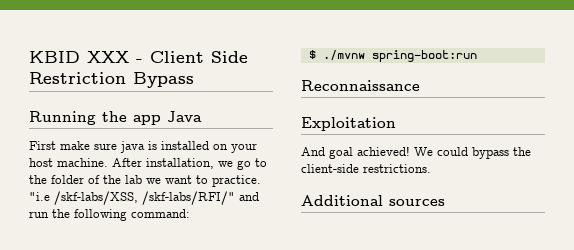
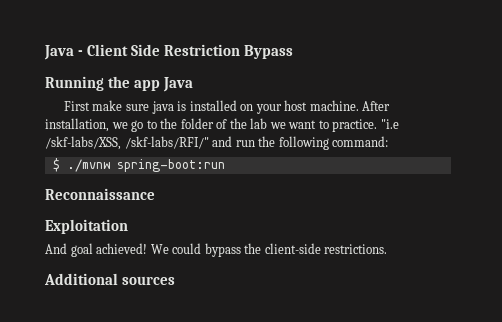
[29,51,129,63] KBID XXX -> [44,45,74,60] Java

